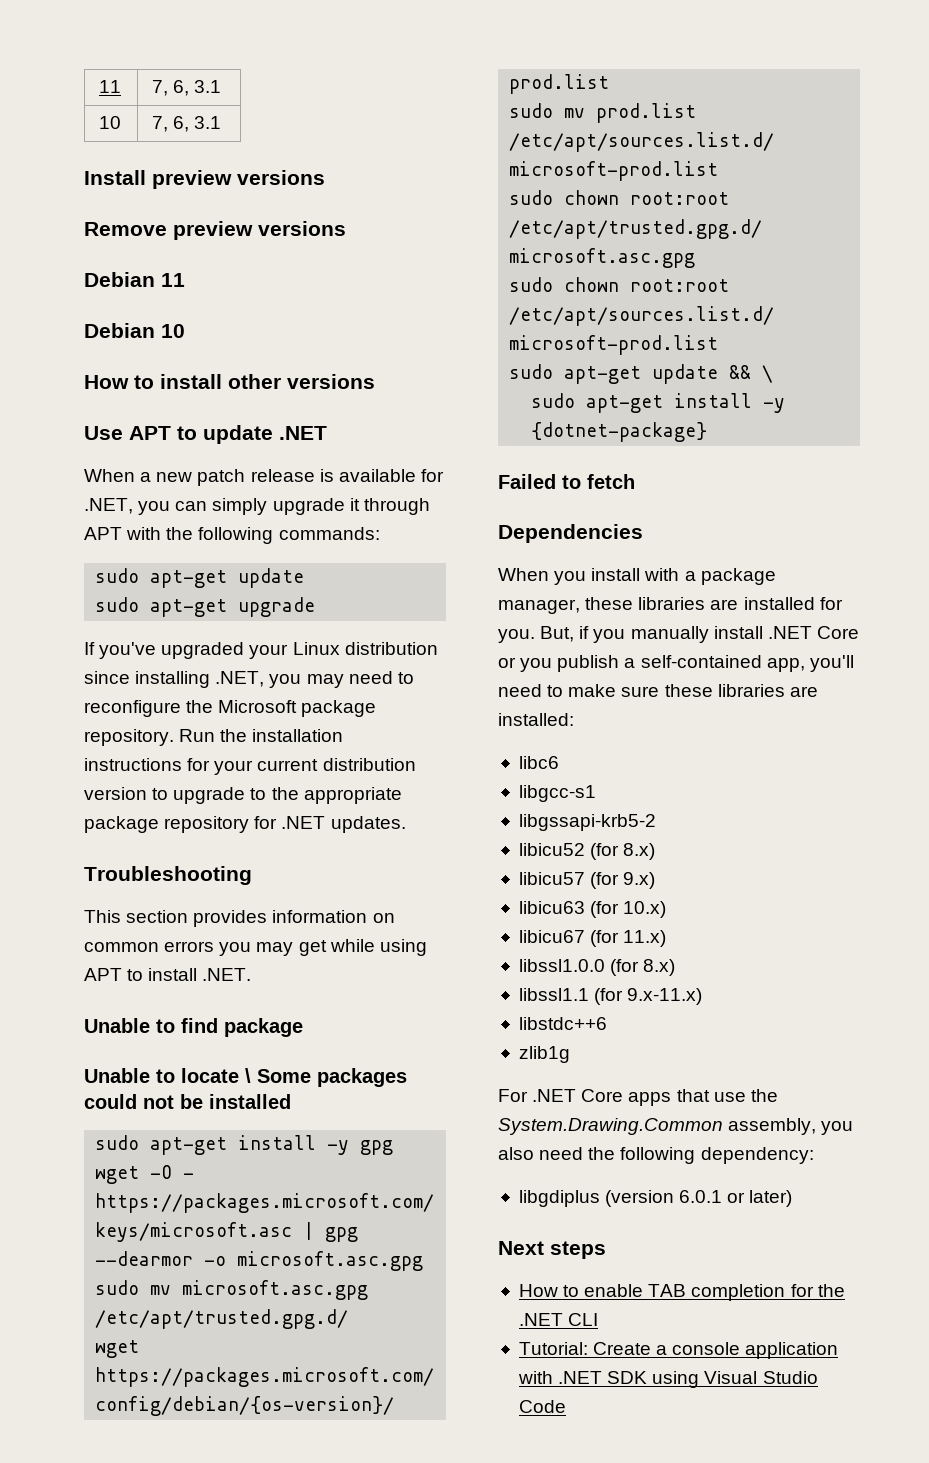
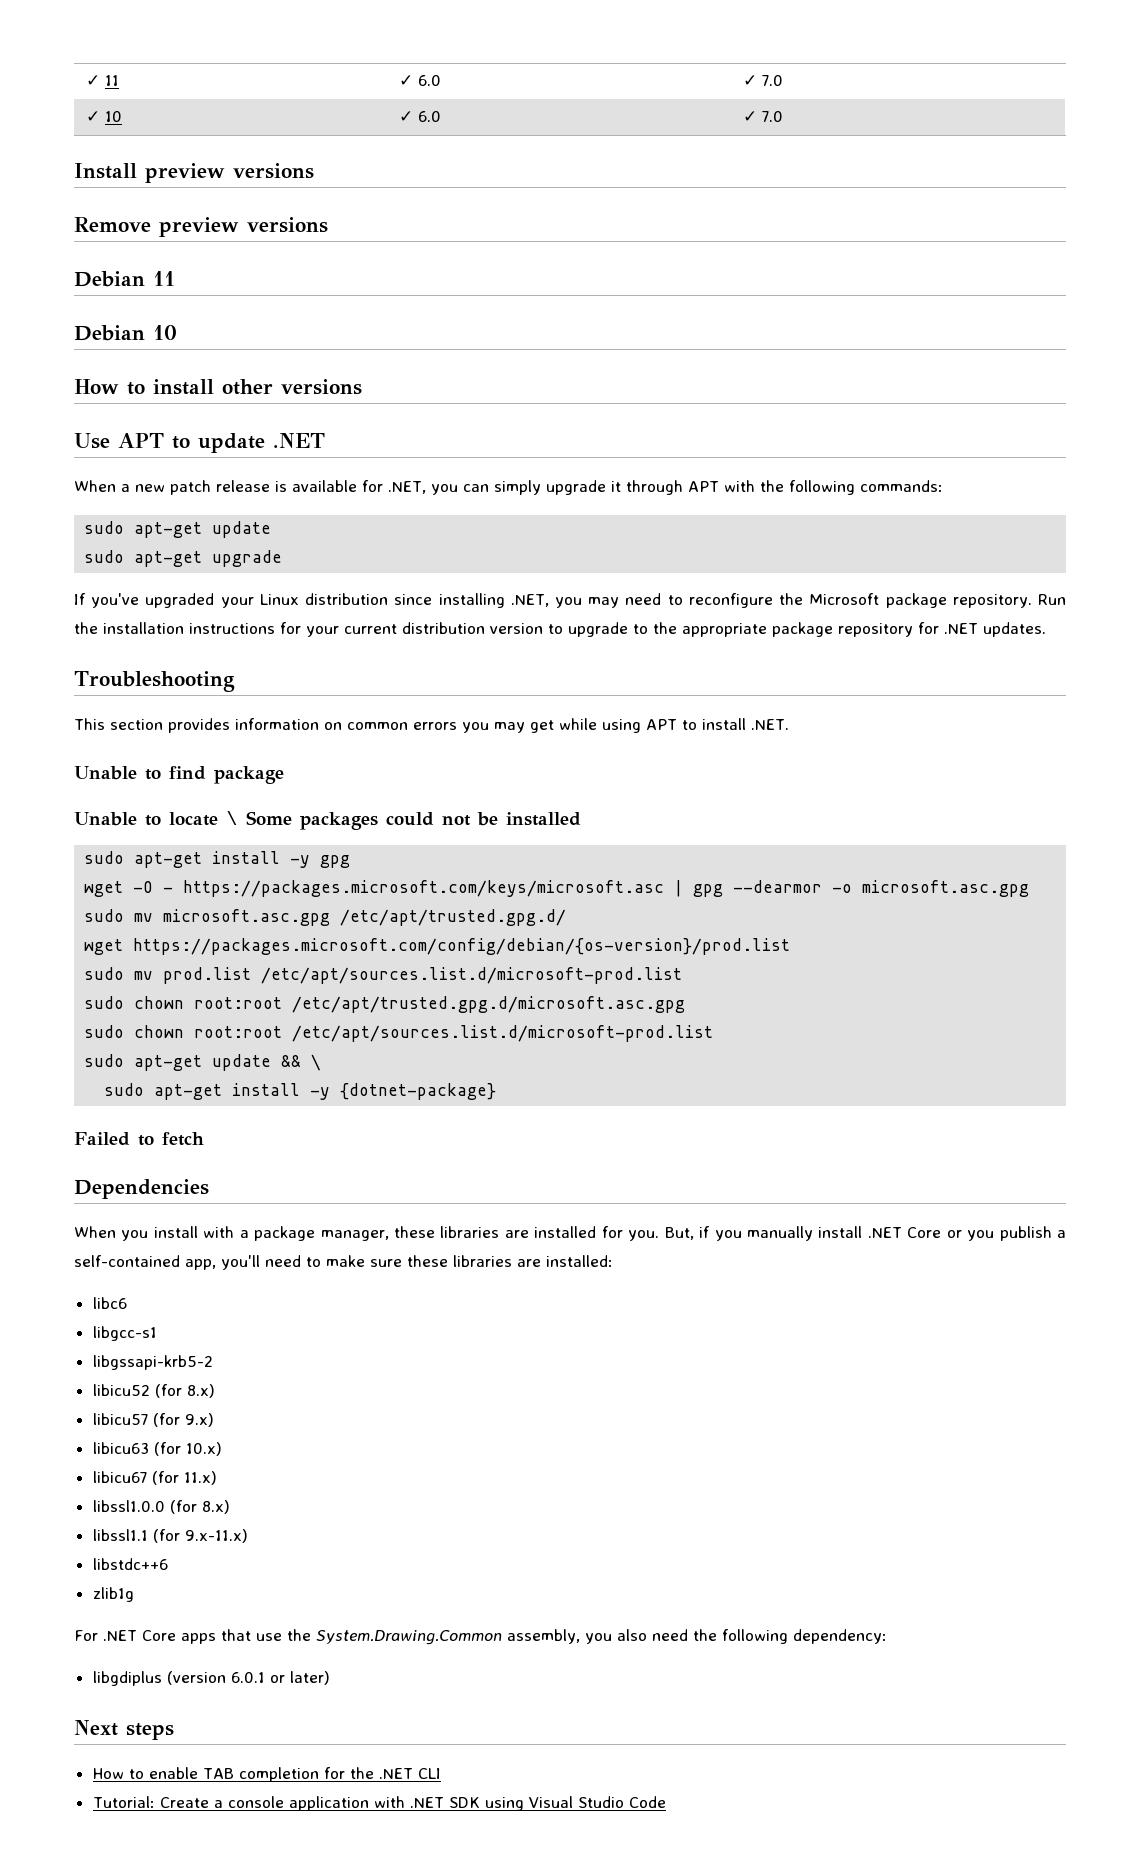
(99, 86) none -> [86,75,101,86] ✓
[152,80,222,96] [99,116,122,129] [152,116,222,132] 7, 6, 3.1 // 10 | 7, 6, 3.1 -> [399,75,442,86] [743,75,784,86] [86,111,123,122] [399,111,442,122] [743,111,784,122] ✓ 6.0 | ✓ 7.0 // ✓ 10 | ✓ 6.0 | ✓ 7.0

